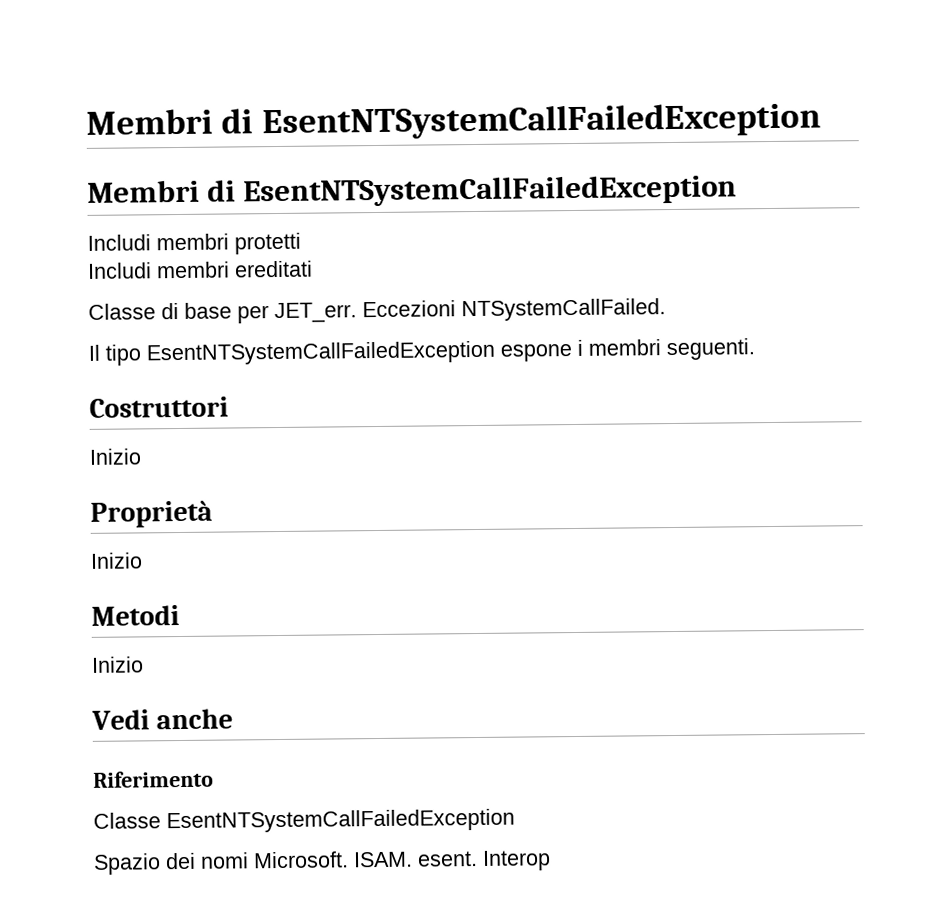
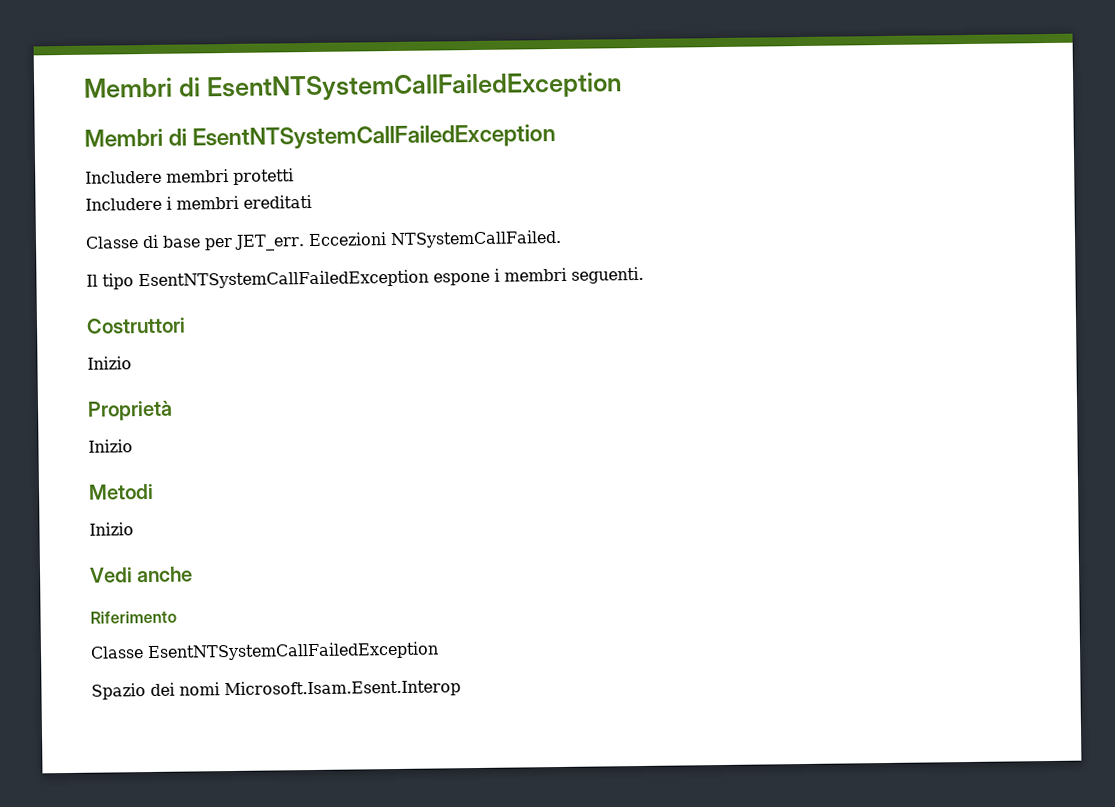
[87,234,151,251] Includi -> [85,170,162,184] Includere
[87,262,152,279] Includi -> [85,196,172,211] Includere i
[253,850,551,871] Microsoft. ISAM. esent. Interop -> [224,679,461,699] Microsoft.Isam.Esent.Interop

